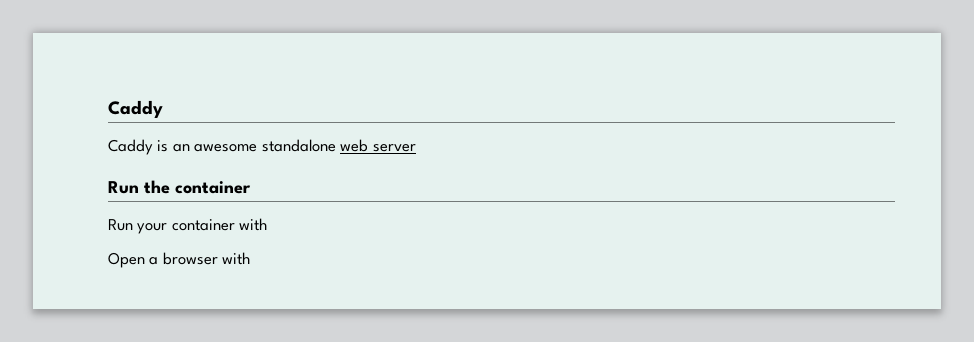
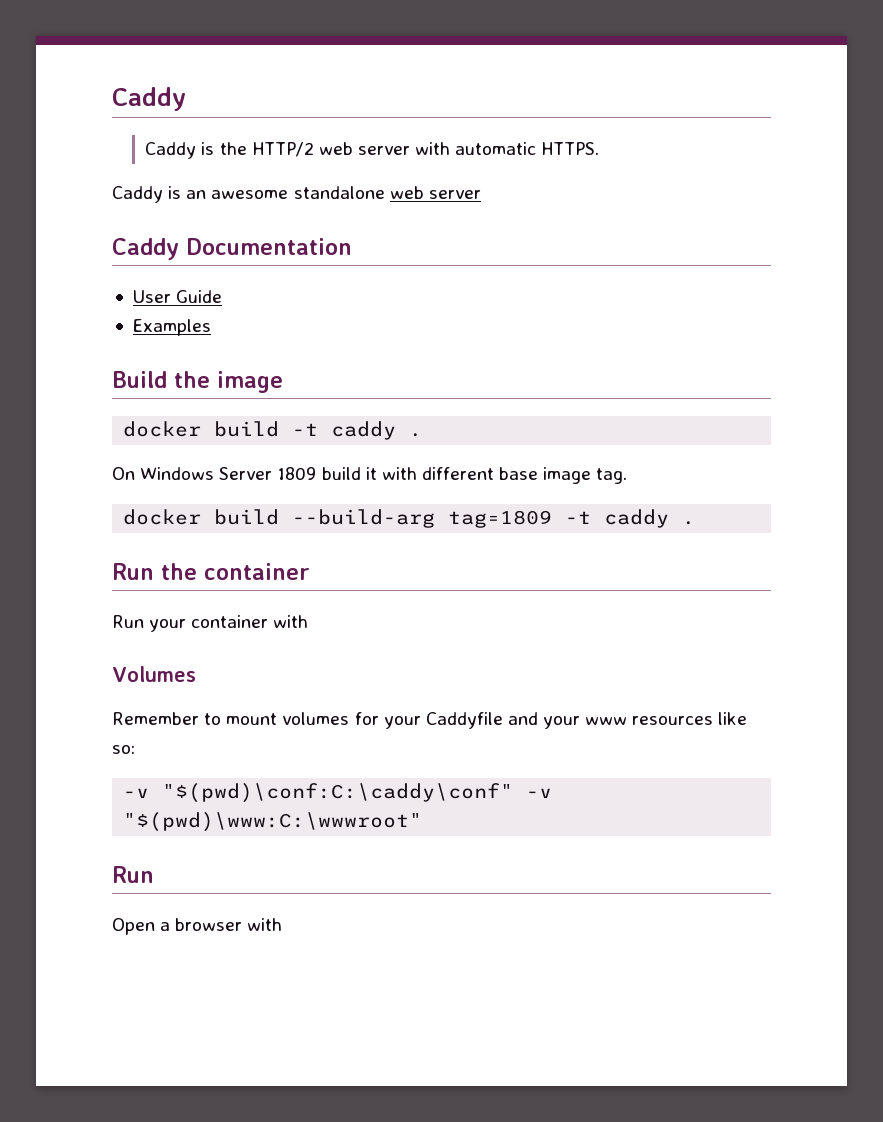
[108,100,163,118] Caddy -> [112,87,186,111] [145,142,600,159] Caddy // Caddy is the HTTP/2 web server with automatic HTTPS.
(416, 148) none -> [112,238,352,260] [132,290,223,303] [132,319,211,336] [112,371,283,393] [123,421,423,440] [112,467,628,484] [123,509,696,528] // Caddy Documentation // User Guide // Examples // Build the image // docker build -t caddy . // On Windows Server 1809 build it with different base image tag. // docker build --build-arg tag=1809 -t caddy .
(268, 224) none -> [112,666,196,682] [112,712,748,729] [112,745,135,754] [123,783,553,803] [123,812,423,832] [112,866,154,883] // Volumes // Remember to mount volumes for your Caddyfile and your www resources like so: // -v "$(pwd)\conf:C:\caddy\conf" -v "$(pwd)\www:C:\wwwroot" // Run

